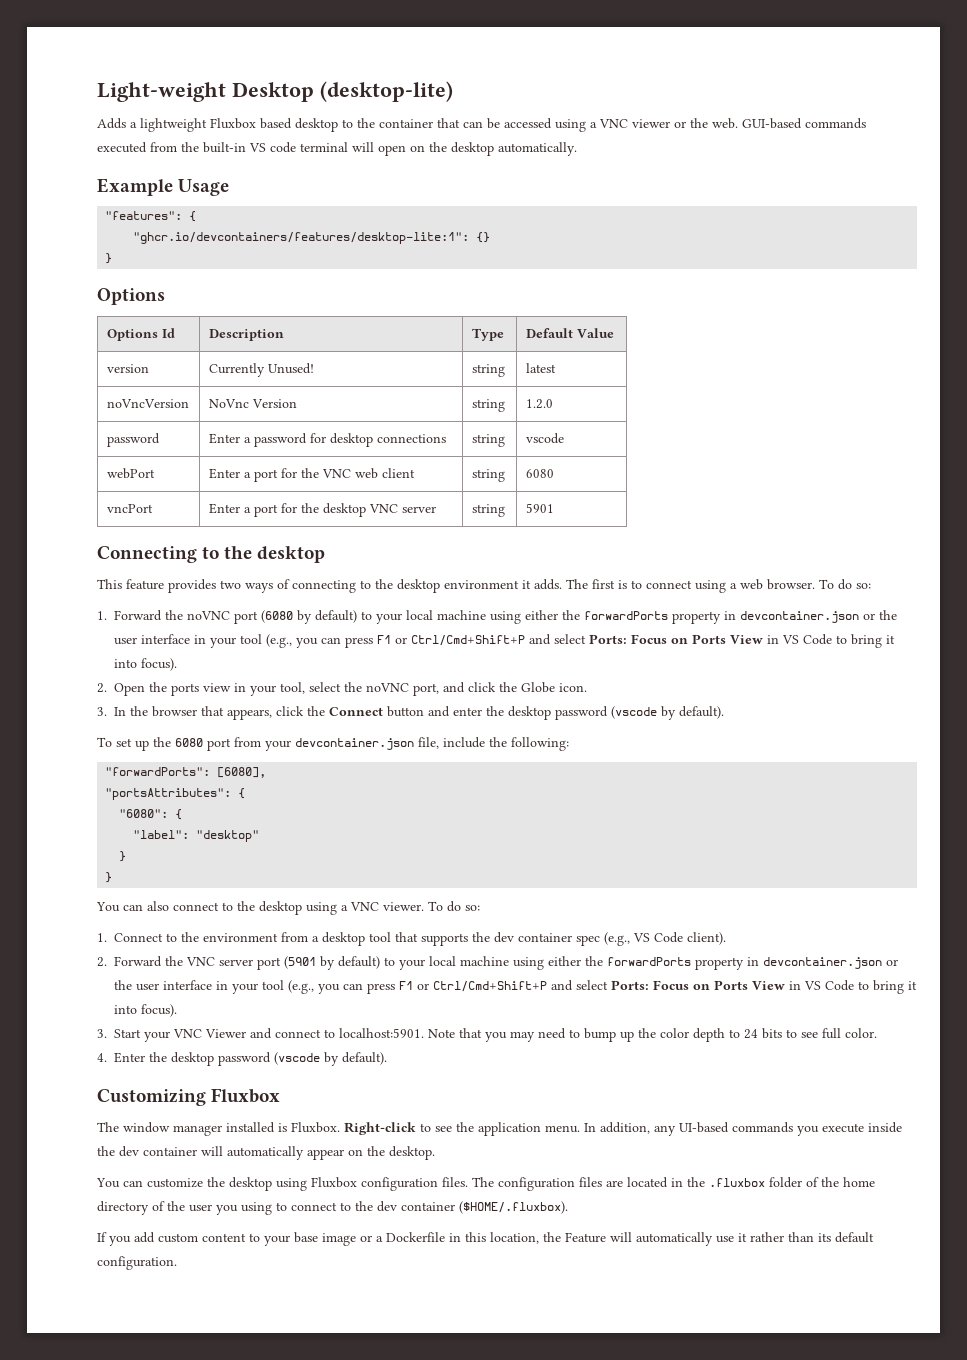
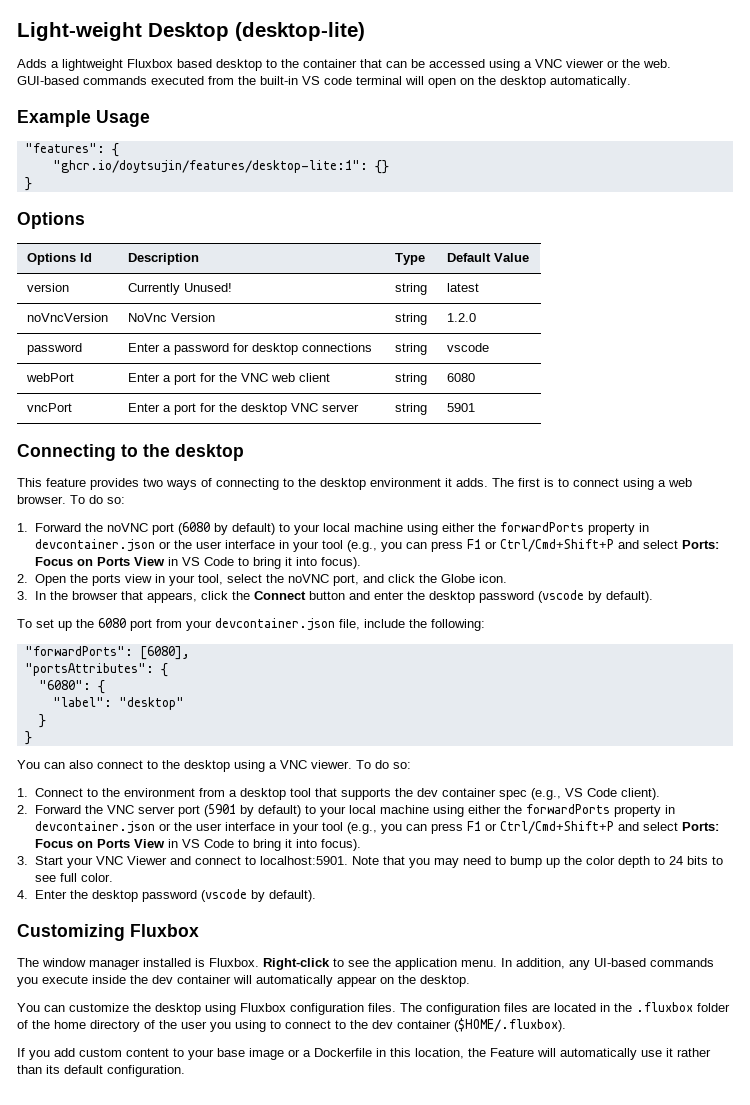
[133,232,470,244] "ghcr.io/devcontainers/features/desktop-lite:1": -> [52,160,368,173] "ghcr.io/doytsujin/features/desktop-lite:1":

